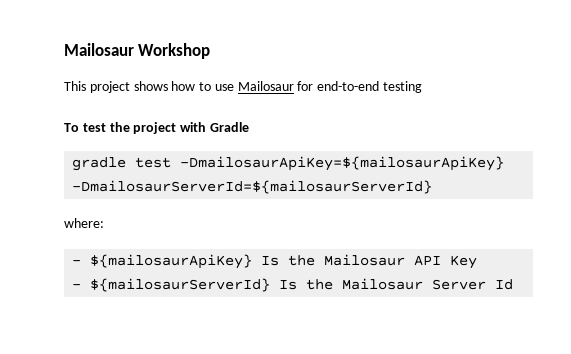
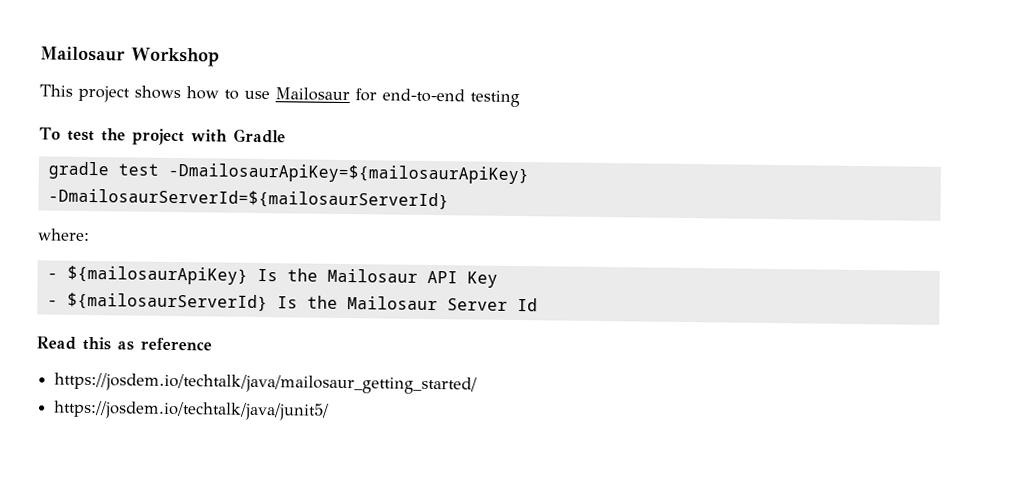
(514, 284) none -> [36,336,212,351] [54,372,478,395] [53,400,330,421] // Read this as reference // https://josdem.io/techtalk/java/mailosaur_getting_started/ // https://josdem.io/techtalk/java/junit5/

